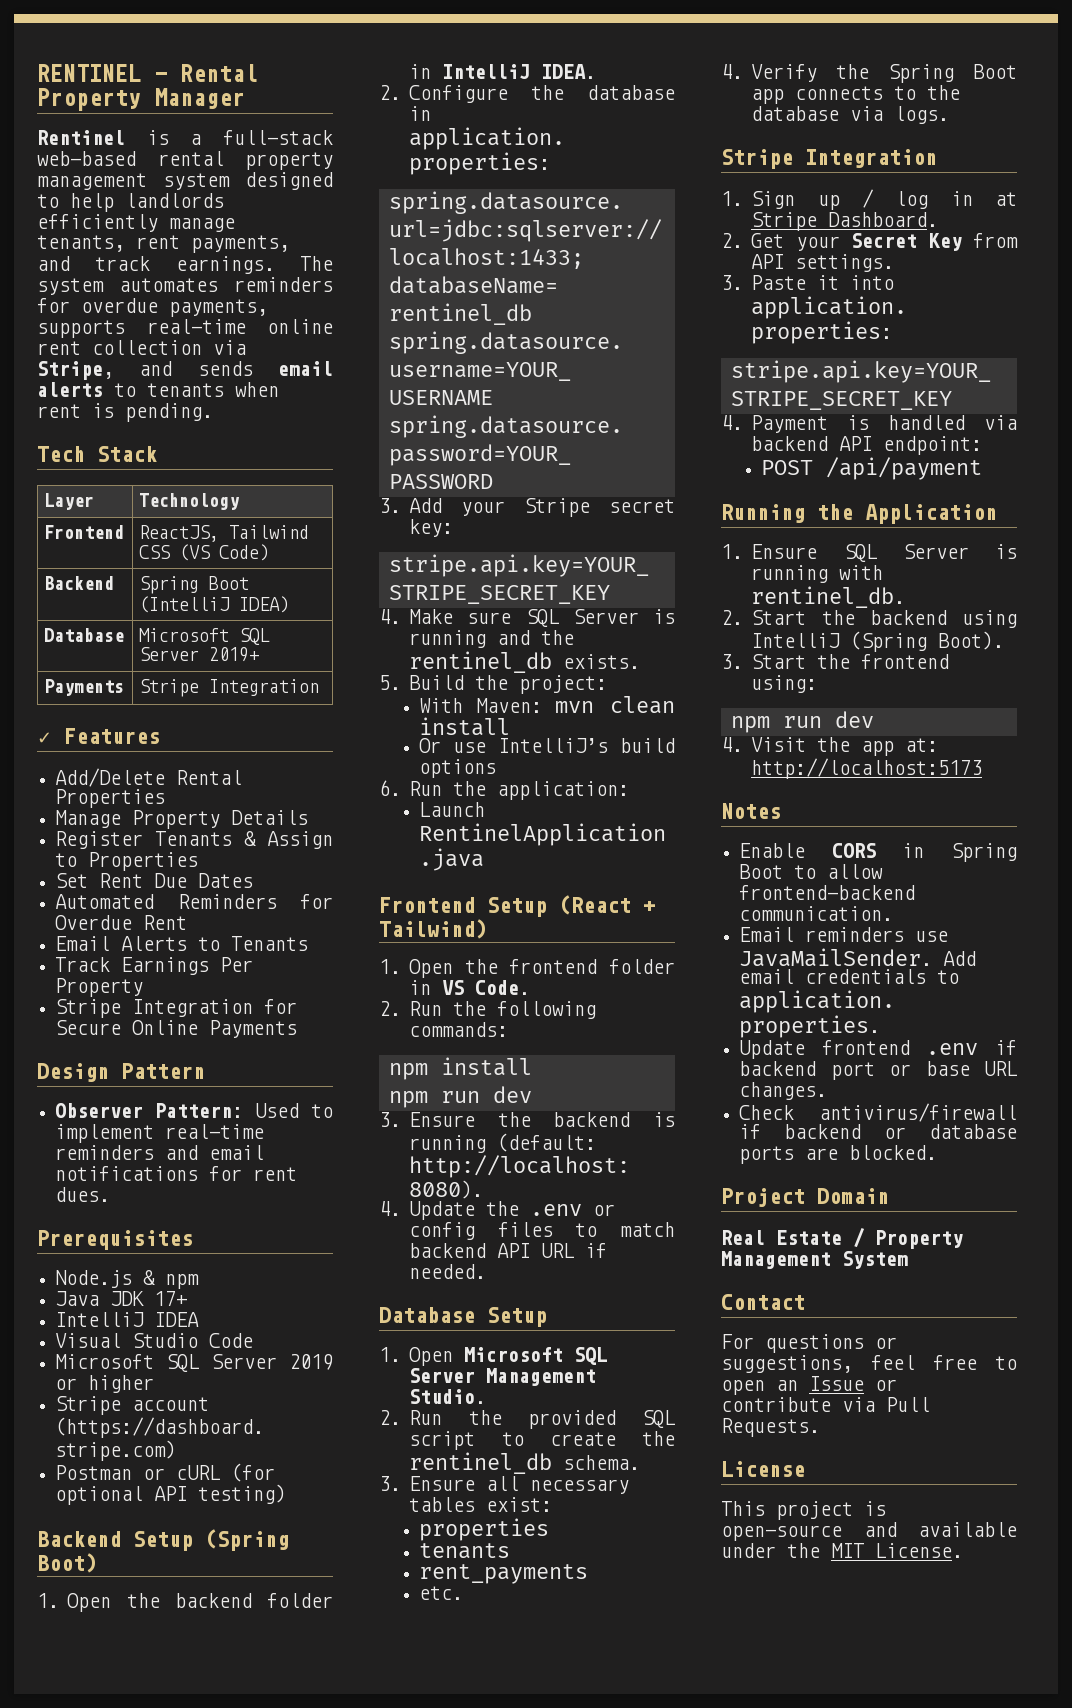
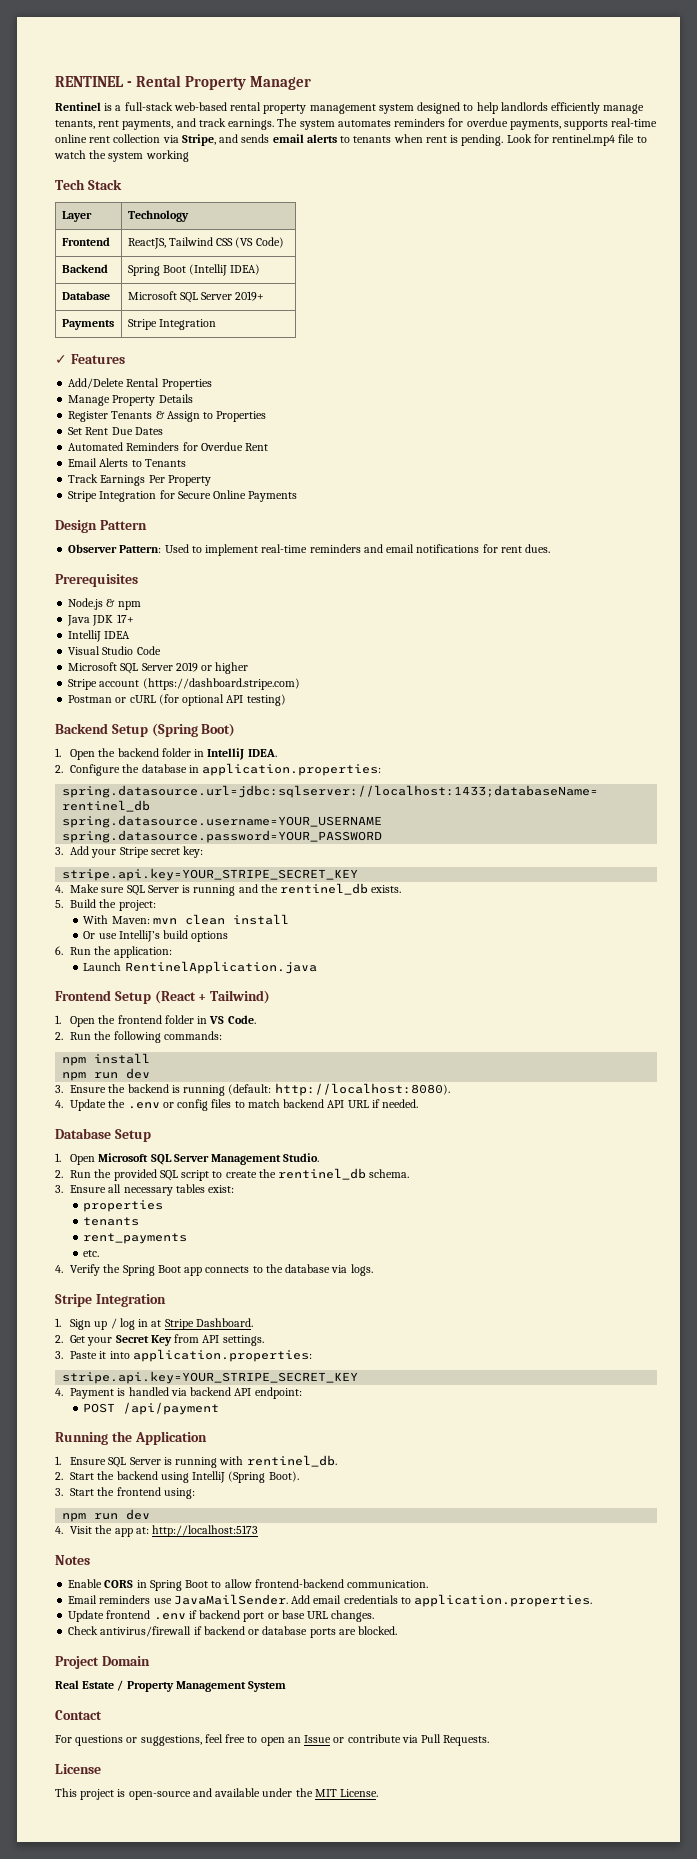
(213, 412) none -> [506,134,647,146] [54,150,189,162] Look for rentinel.mp4 file to watch the system working

